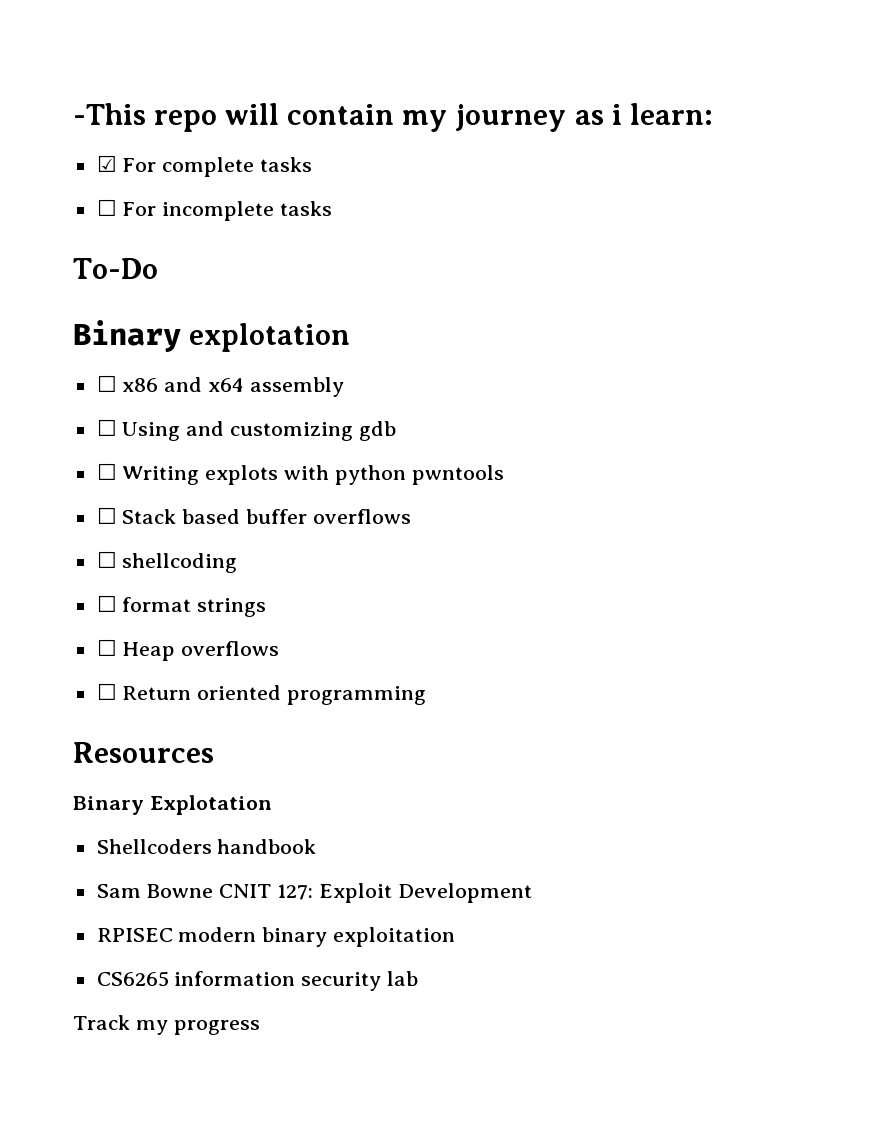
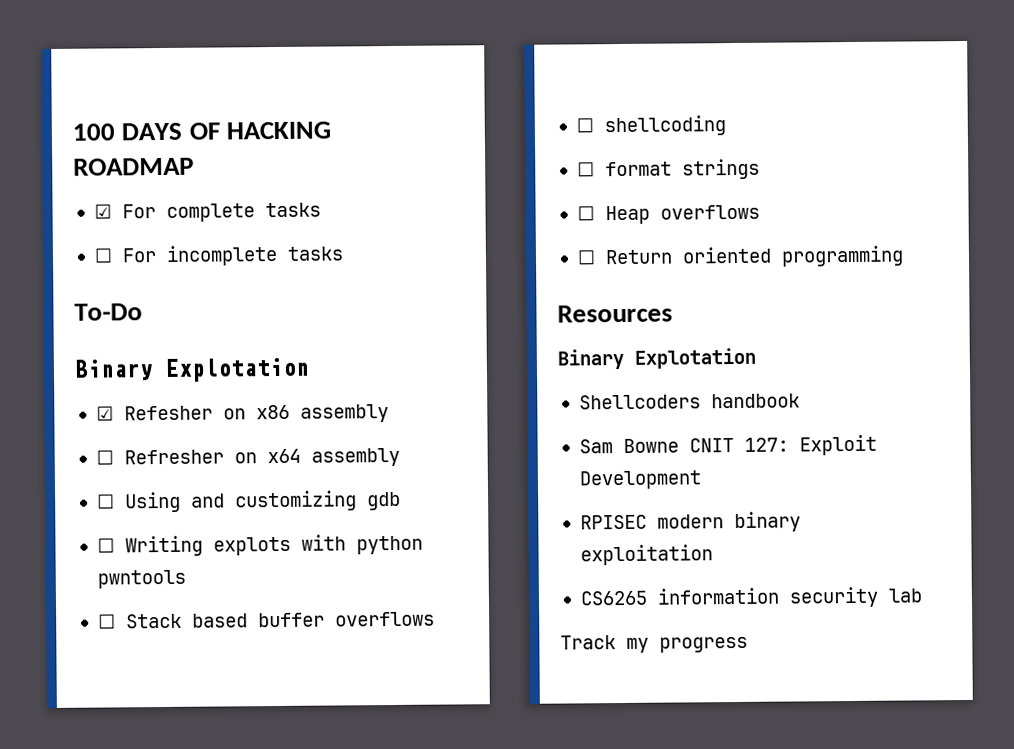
[73,103,713,132] -This repo will contain my journey as i learn: -> [72,121,331,141] [73,157,194,176] 100 DAYS OF HACKING ROADMAP
[189,323,351,352] [96,375,203,392] explotation // ☐ x86 and -> [165,357,310,382] [95,404,389,423] [95,449,257,465] Explotation // ☑ Refesher on x86 assembly // ☐ Refresher on

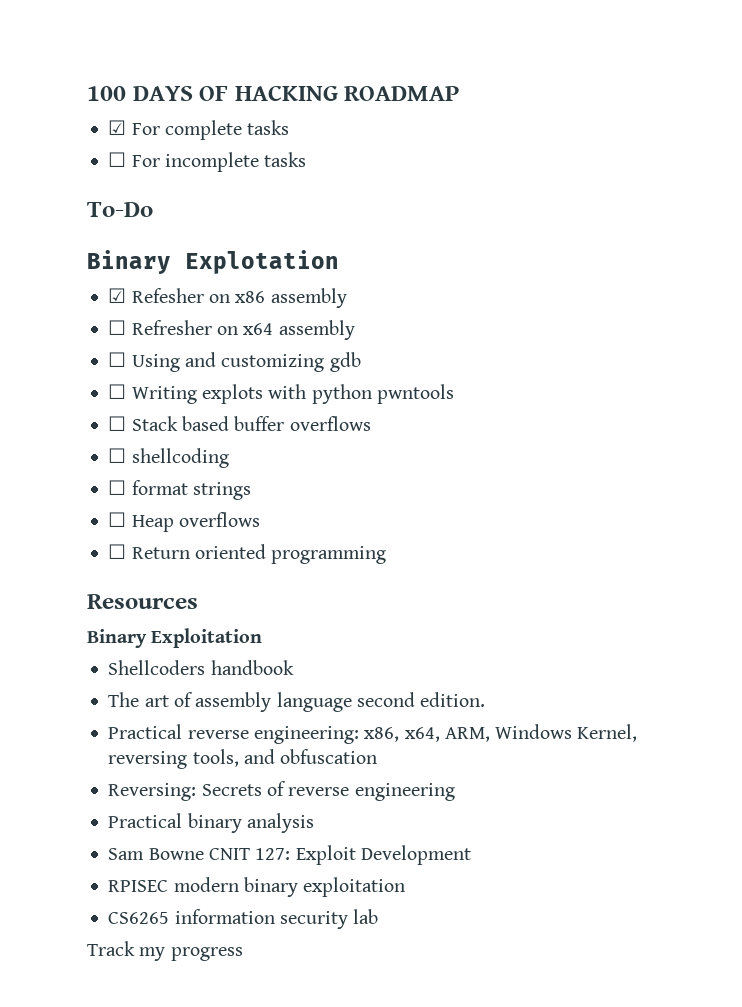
[634,347,756,369] Explotation -> [151,628,263,648] Exploitation
(800, 401) none -> [108,692,486,712] [108,724,638,744] [108,749,378,769] [108,781,455,801] [108,813,314,833] // The art of assembly language second edition. // Practical reverse engineering: x86, x64, ARM, Windows Kernel, reversing tools, and obfuscation // Reversing: Secrets of reverse engineering // Practical binary analysis

